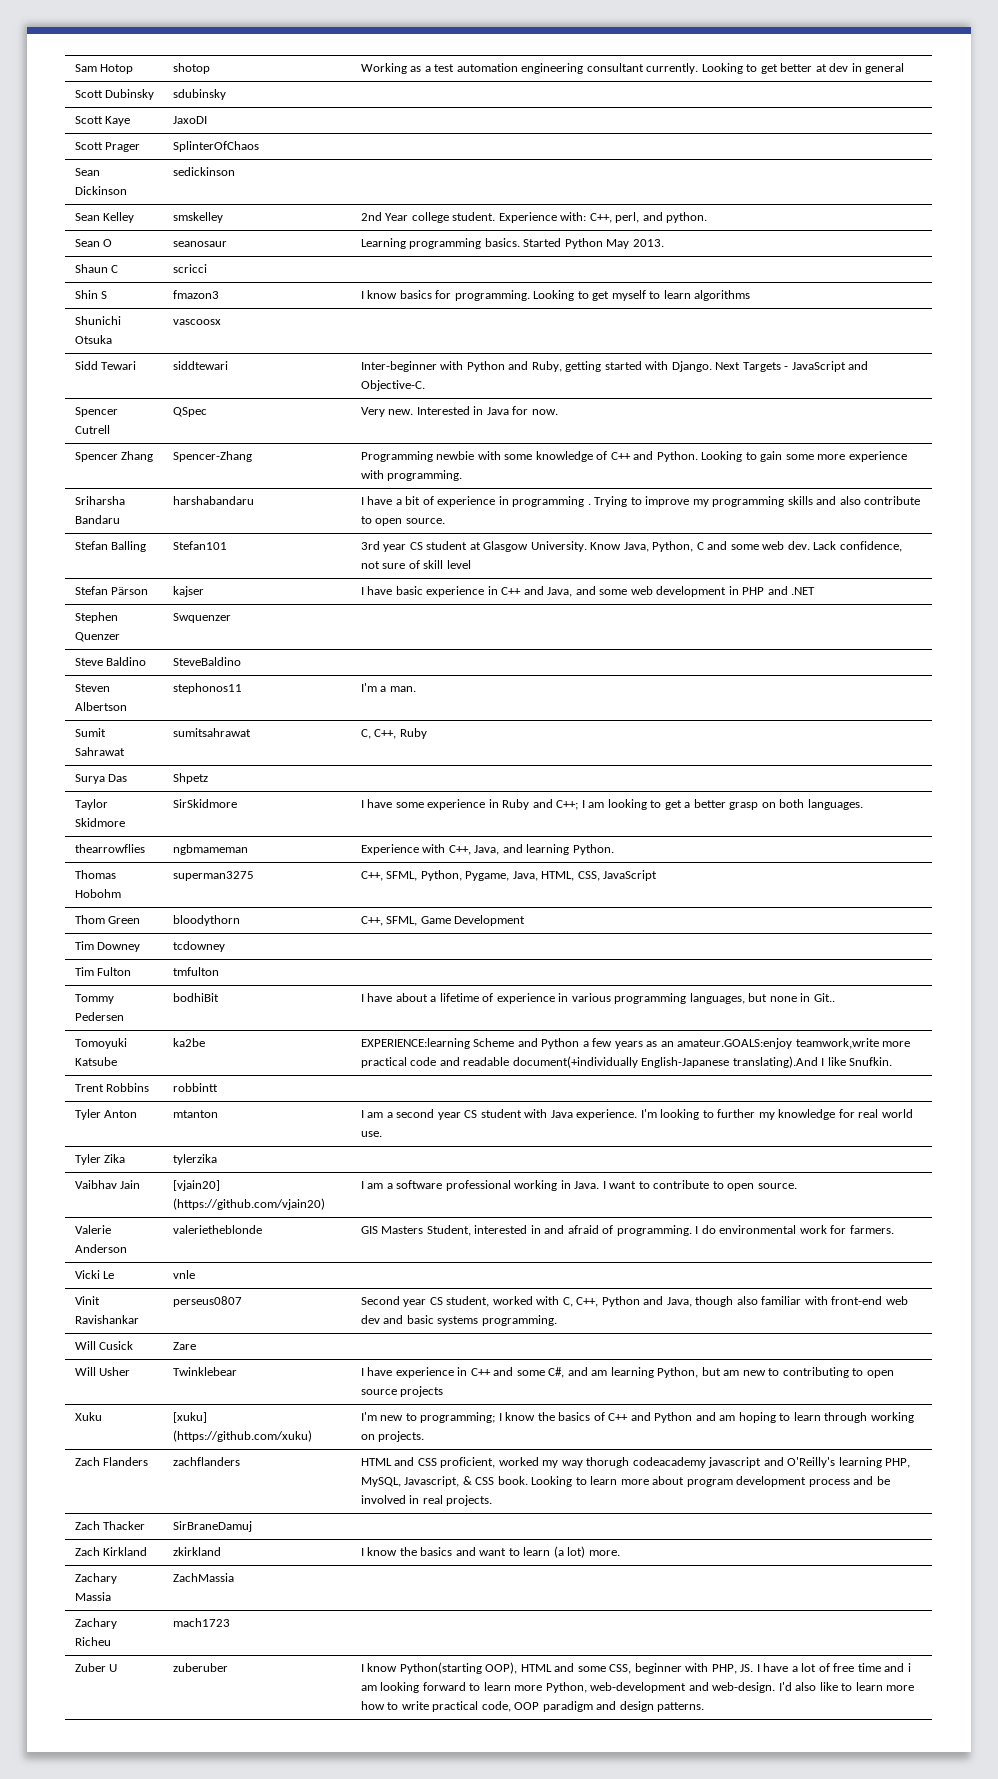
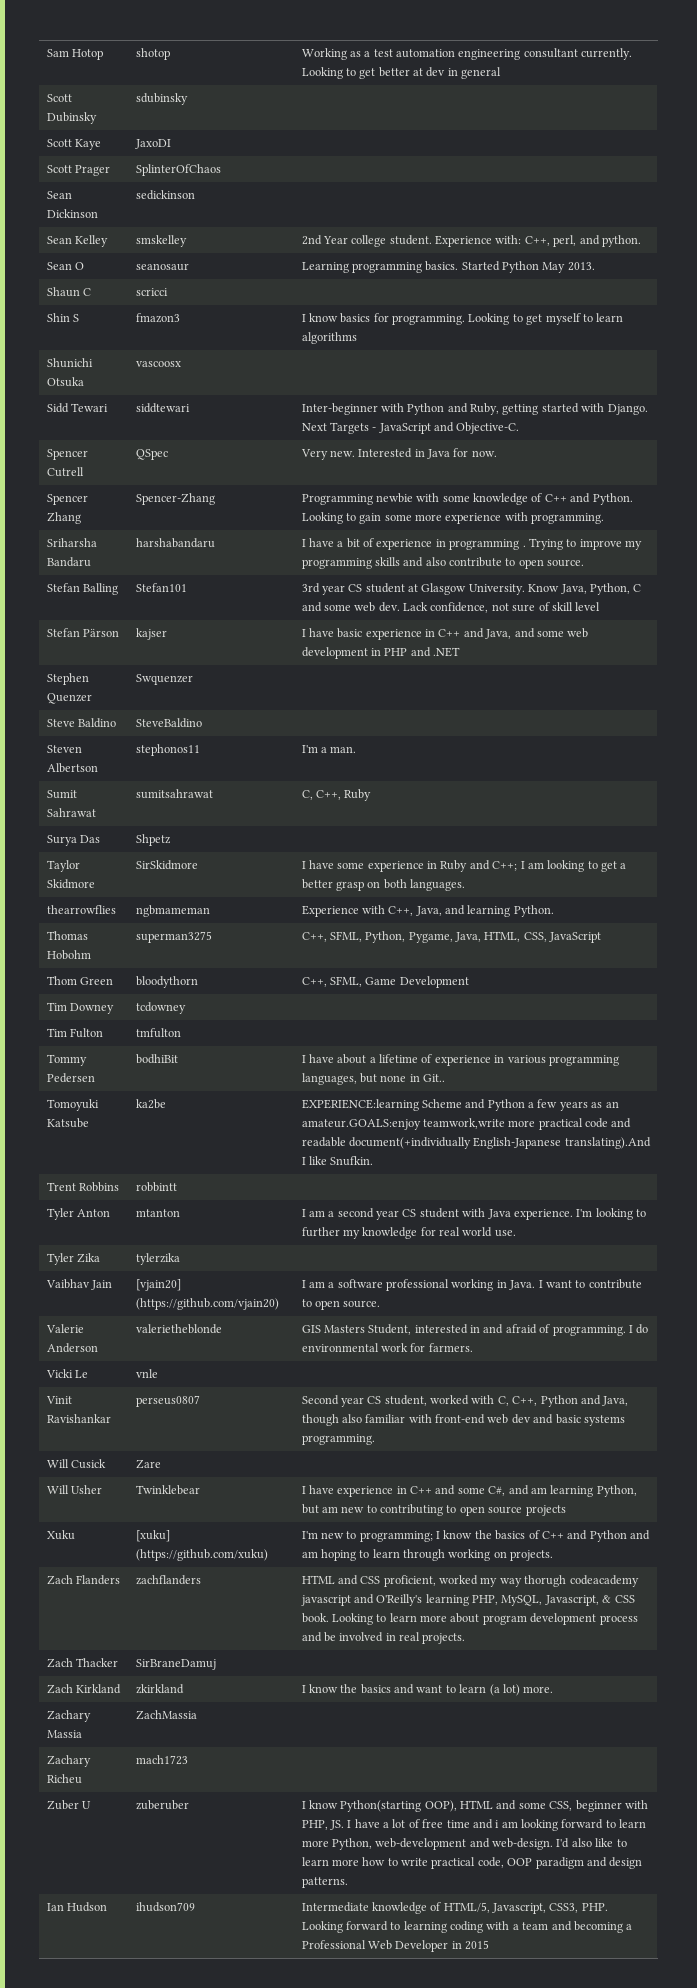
(705, 1707) none -> [46,1902,107,1912] [135,1902,195,1912] [301,1902,608,1914] [301,1921,633,1933] [301,1940,490,1952] // Ian Hudson | ihudson709 | Intermediate knowledge of HTML/5, Javascript, CSS3, PHP. Looking forward to learning coding with a team and becoming a Professional Web Developer in 2015

